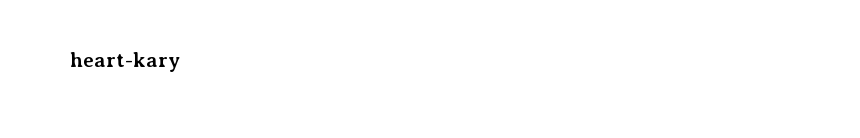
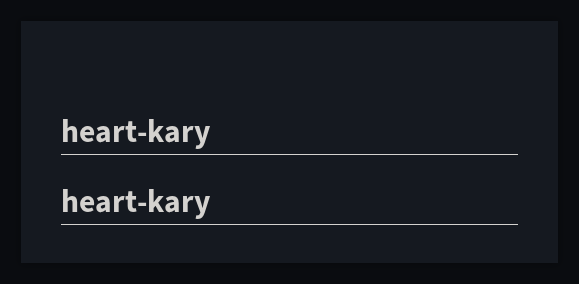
[70,52,180,72] heart-kary -> [61,119,211,149] [61,189,211,219] heart-kary // heart-kary

